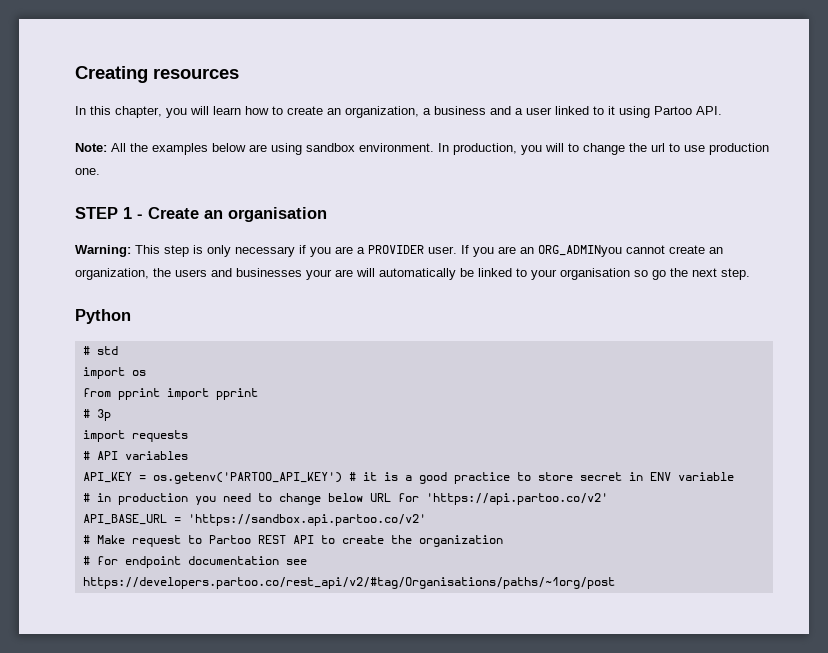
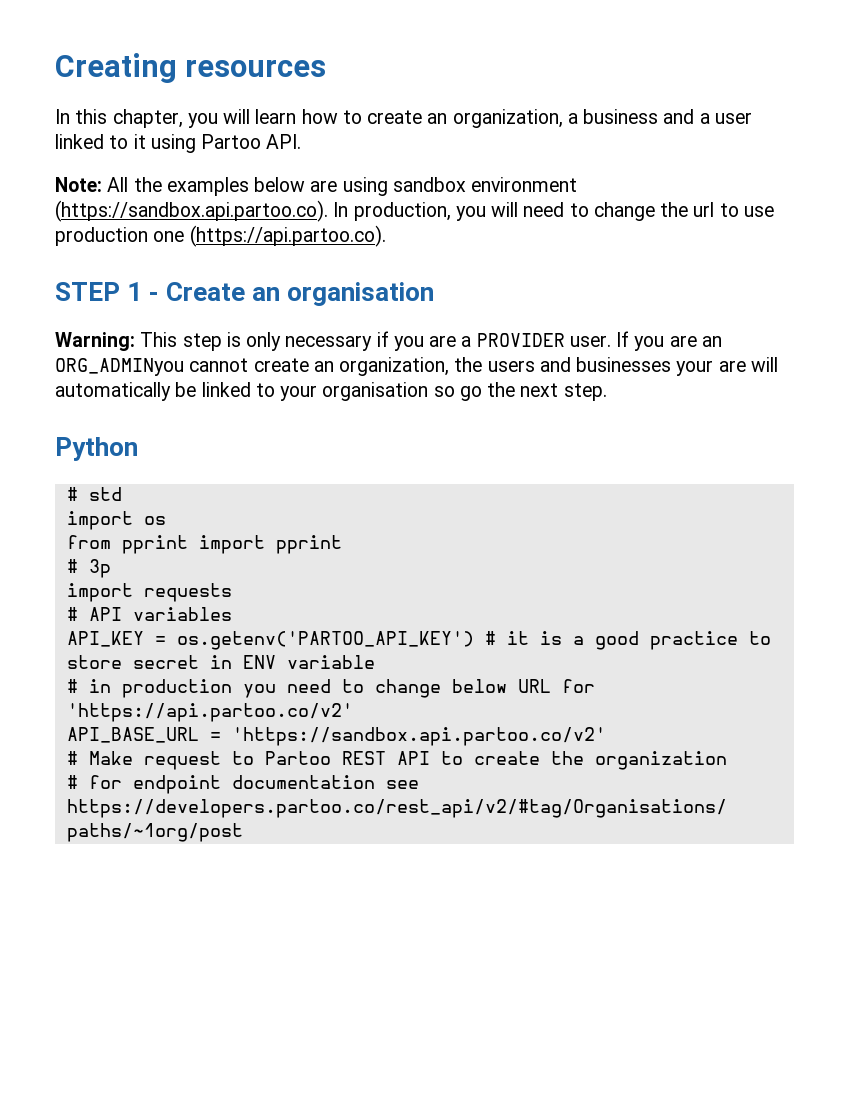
[359,143,434,152] environment. -> [471,177,578,192] [55,200,328,222] environment (https://sandbox.api.partoo.co).
(564, 147) none -> [523,202,565,217] need
[75,168,100,175] one. -> [153,225,386,247] one (https://api.partoo.co).

